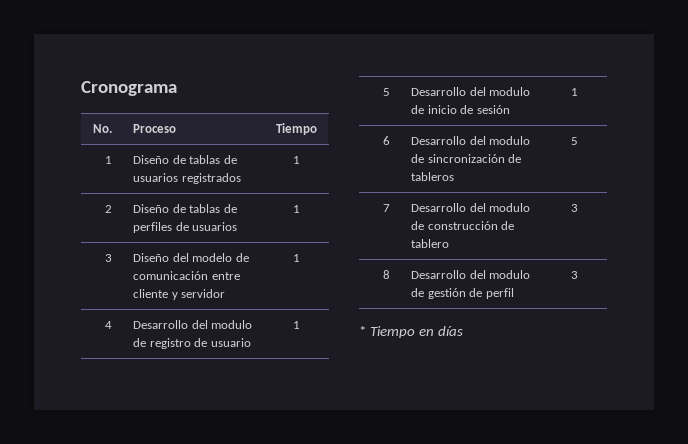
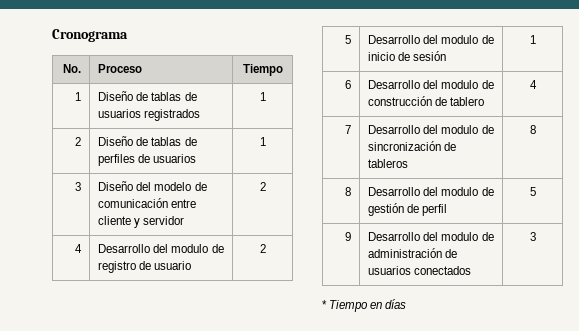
[293,254,300,262] 1 -> [259,182,266,191] 2
[293,321,300,329] 1 -> [259,244,266,253] 2
[427,154,522,163] [410,172,454,181] [571,137,578,145] sincronización de tableros | 5 -> [368,96,485,106] [529,80,537,89] construcción de tablero | 4
[427,221,515,230] [410,239,449,248] [571,204,578,212] construcción de tablero | 3 -> [368,141,457,151] [368,159,409,168] [529,125,536,134] sincronización de tableros | 8
(514, 293) none -> [529,187,536,196] [344,232,351,241] [368,232,494,241] [368,248,458,258] [368,266,472,275] | 5 // 9 | Desarrollo del modulo de administración de usuarios conectados

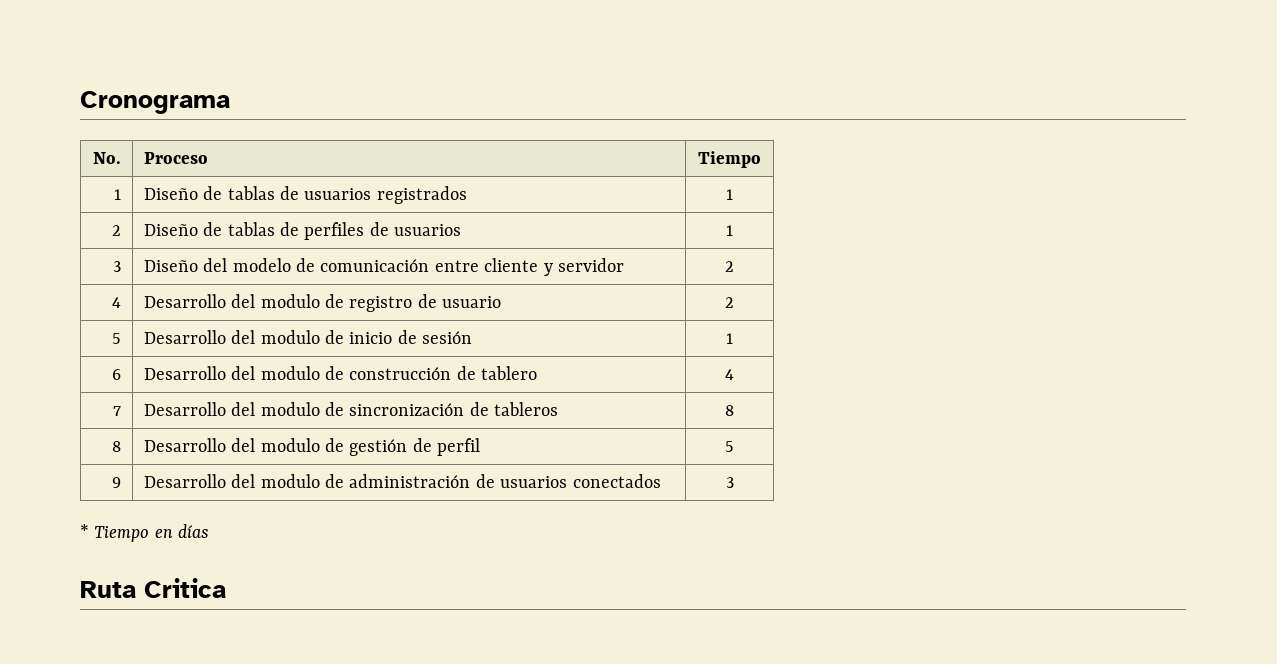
(407, 304) none -> [80,578,226,598] // Ruta Critica

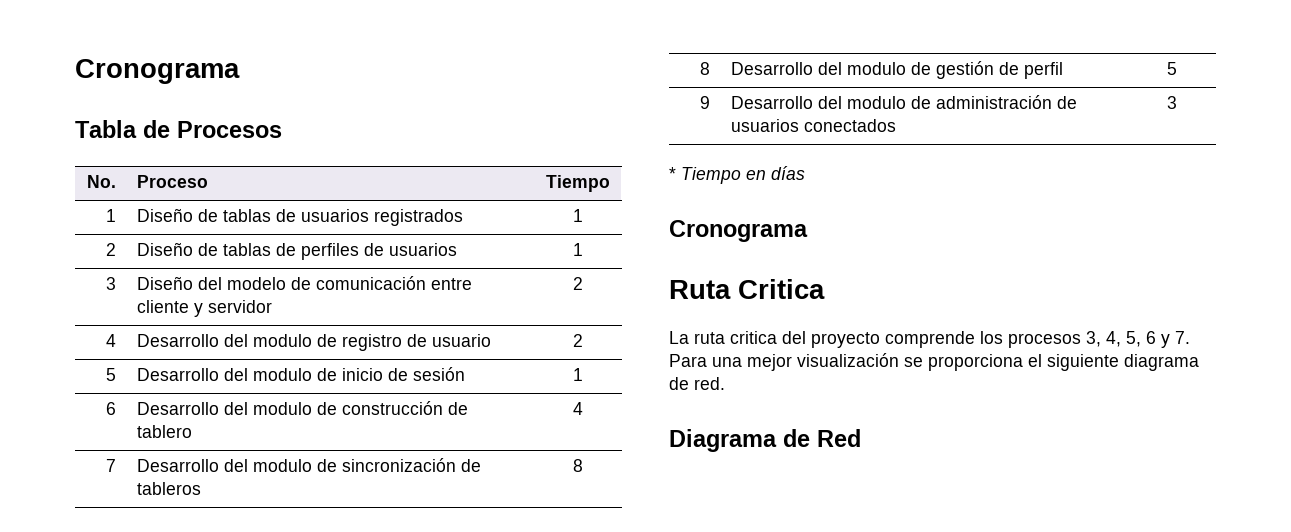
[80,91,230,114] Cronograma -> [75,59,240,84] [75,120,282,138] Cronograma // Tabla de Procesos
(210, 531) none -> [669,220,808,242] // Cronograma
(226, 588) none -> [669,331,1190,348] [669,353,1199,371] [669,377,725,390] [669,429,861,452] // La ruta critica del proyecto comprende los procesos 3, 4, 5, 6 y 7. Para una mejor visualización se proporciona el siguiente diagrama de red. // Diagrama de Red

